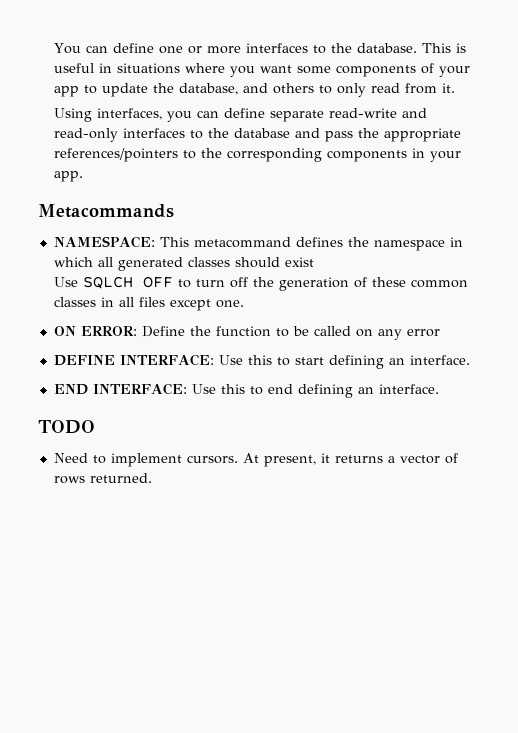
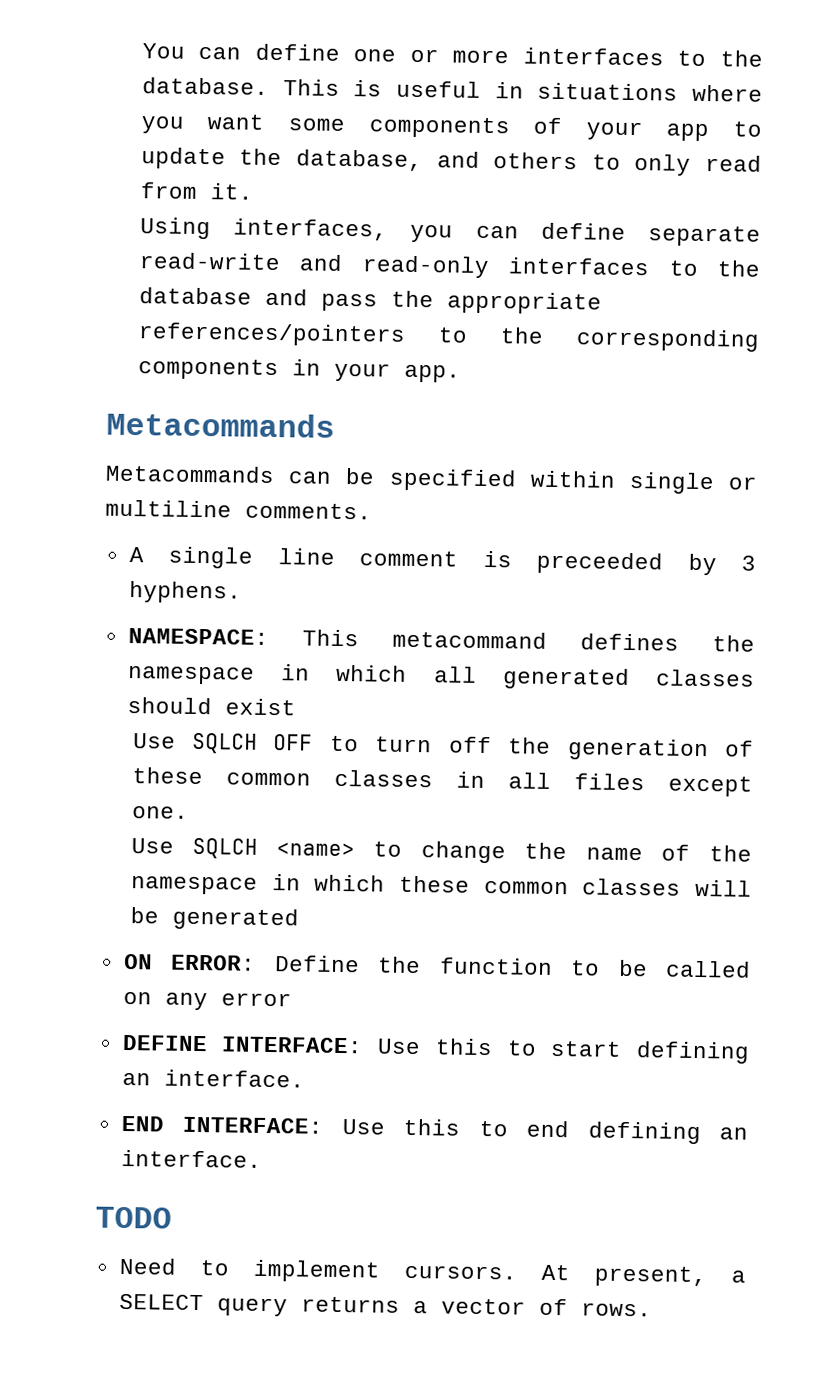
(174, 211) none -> [105,464,757,495] [105,499,372,520] [128,546,756,576] [128,581,242,604] // Metacommands can be specified within single or multiline comments. // A single line comment is preceeded by 3 hyphens.
(245, 304) none -> [130,837,753,864] [130,874,752,897] [129,907,299,931] // Use SQLCH <name> to change the name of the namespace in which these common classes will be generated
[320,453,330,463] it -> [731,1270,746,1283] [118,1293,288,1317] a SELECT query
[53,473,152,484] rows returned. -> [580,1302,652,1317] rows.

